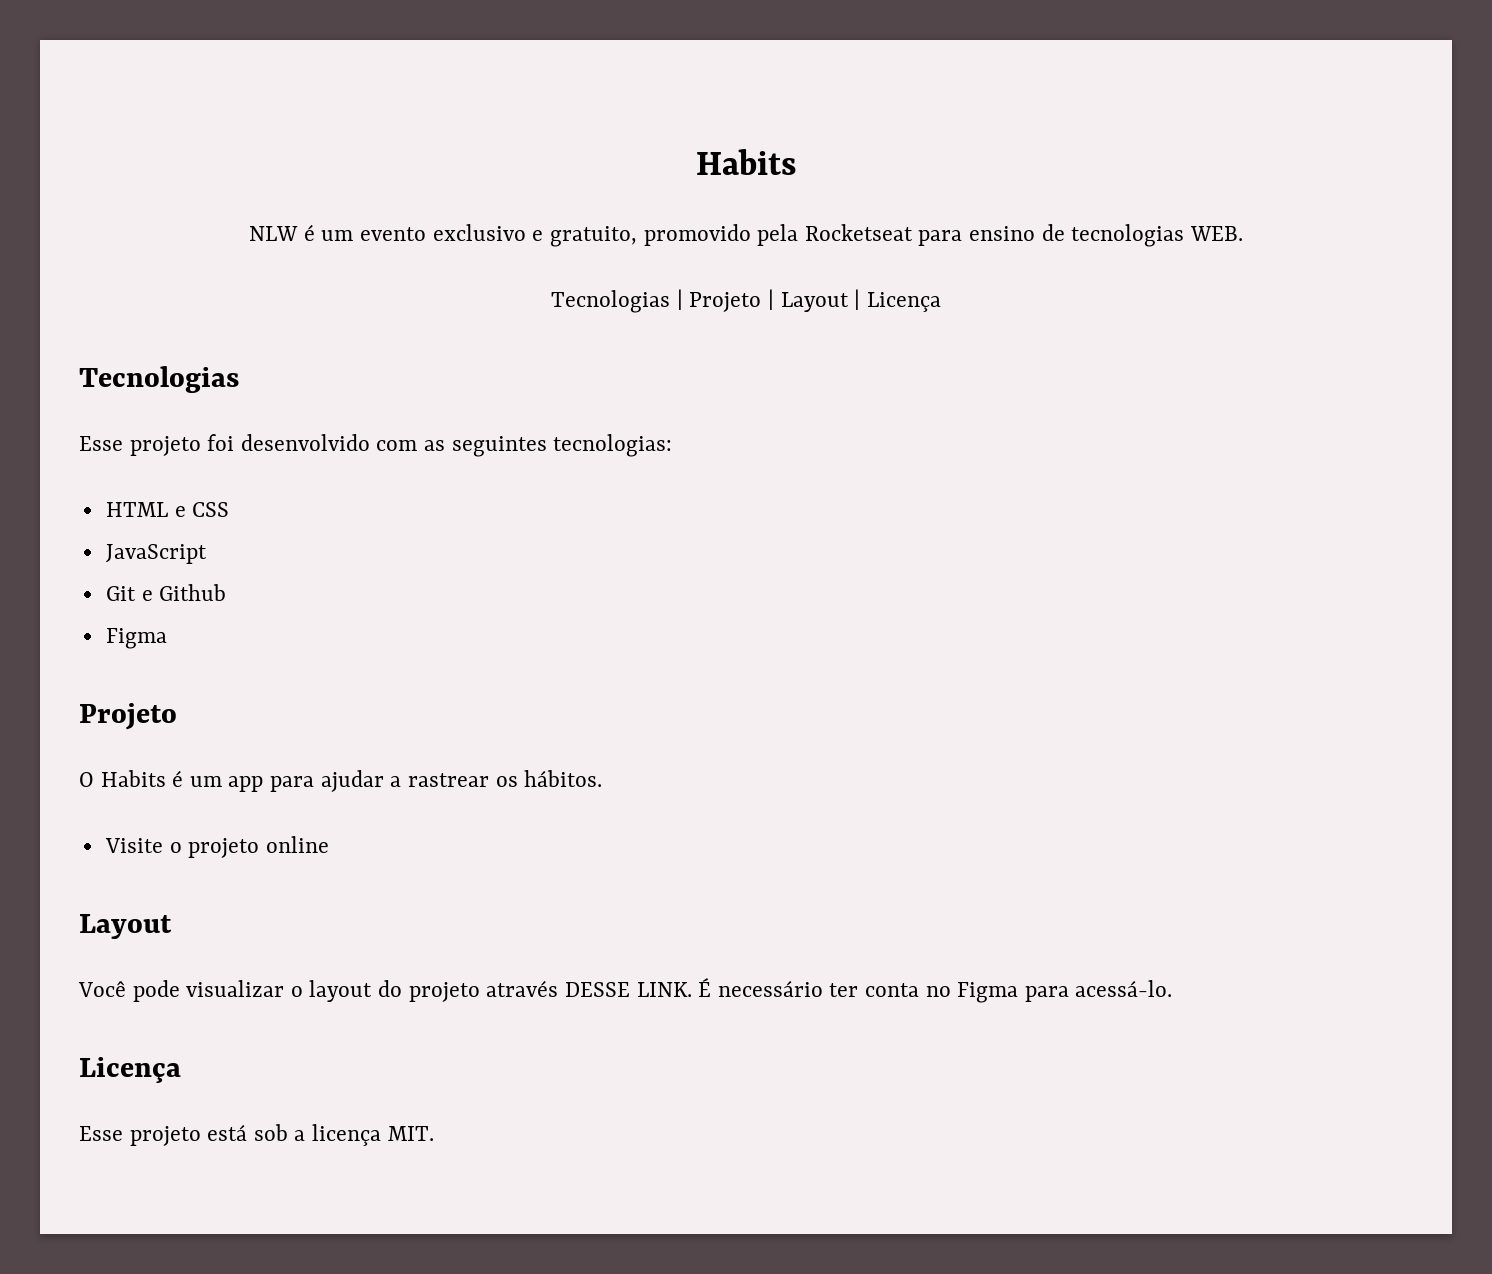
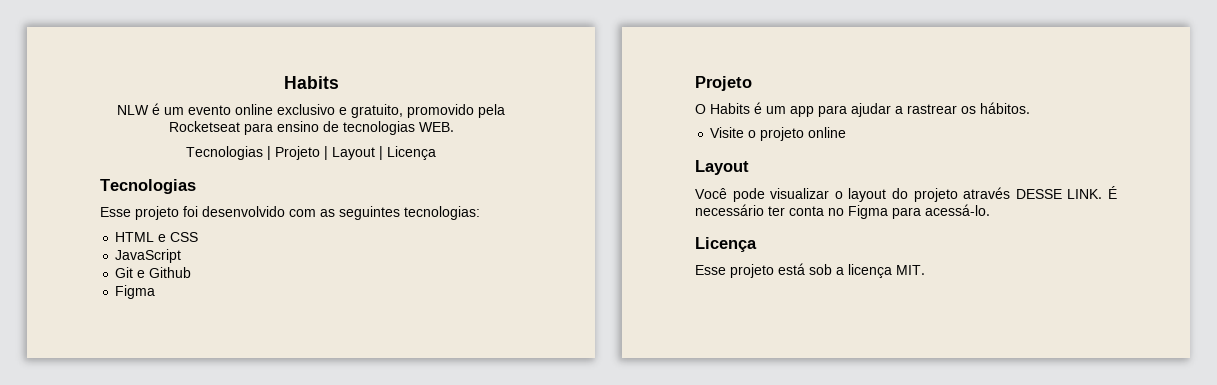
(427, 234) none -> [235,104,273,115] online

